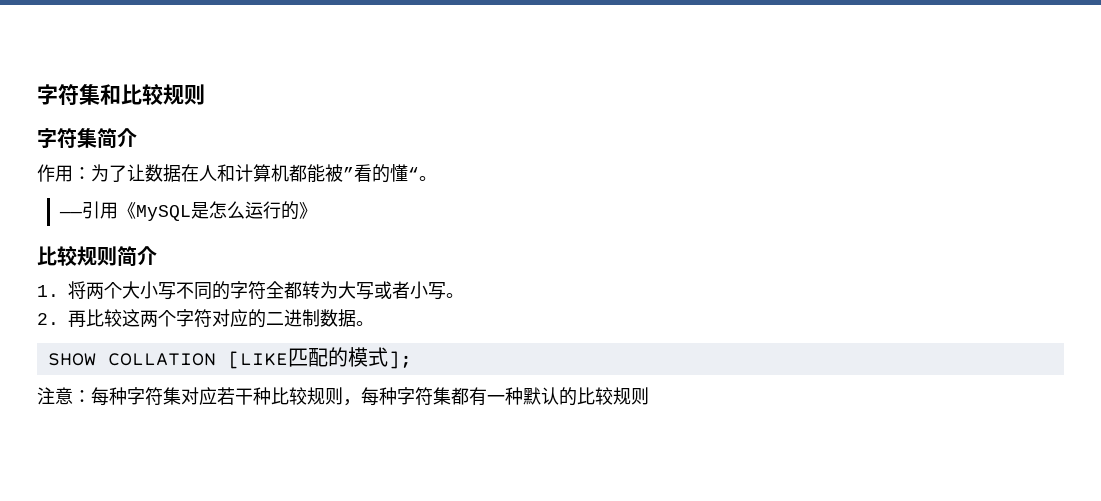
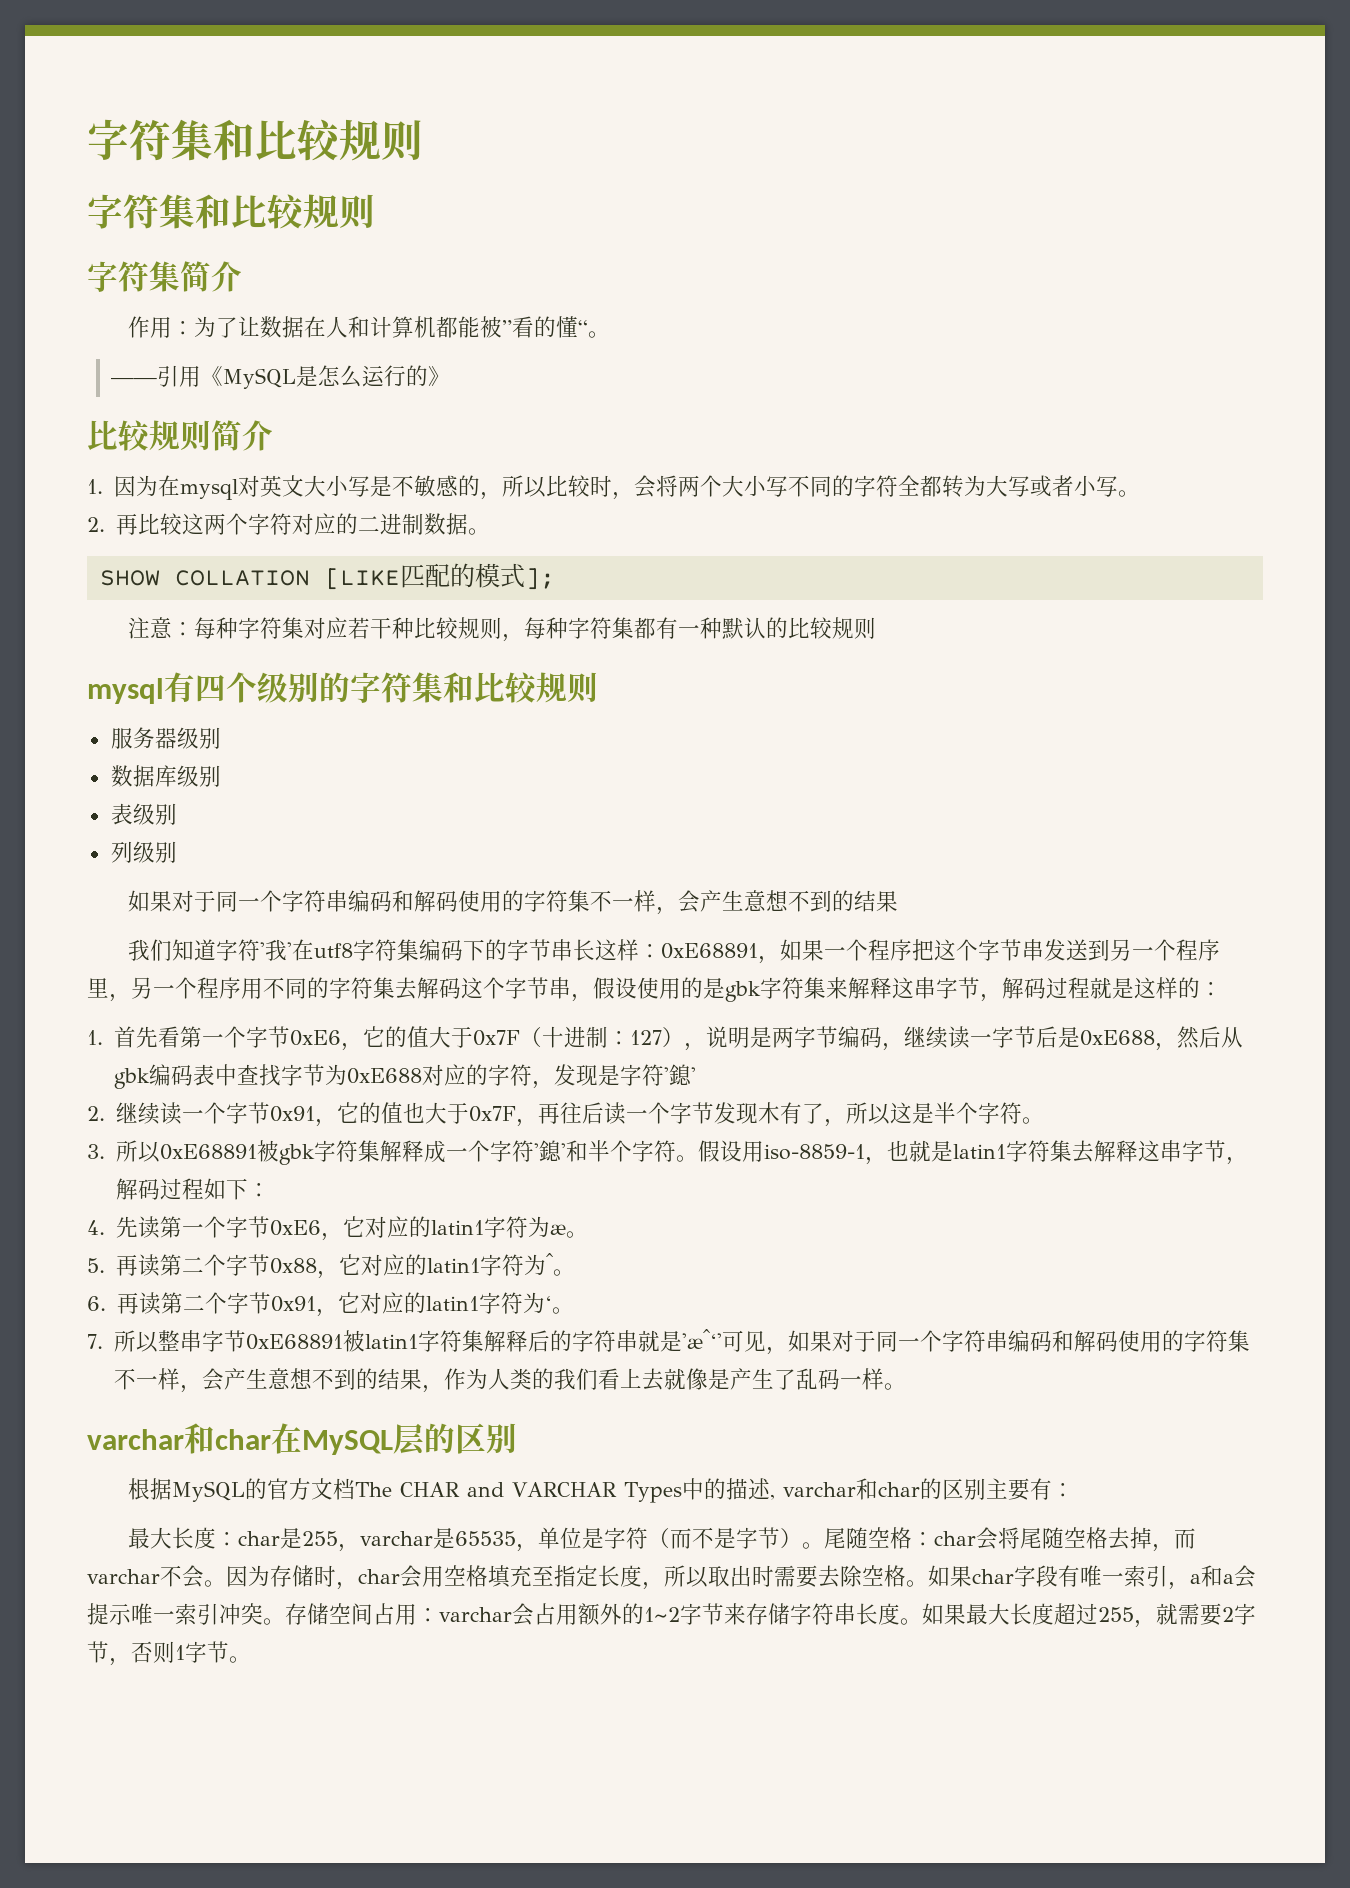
[37,83,205,105] 字符集和比较规则 -> [87,119,423,161] [87,194,375,229] 字符集和比较规则 // 字符集和比较规则
(59, 291) none -> [113,475,656,500] 因为在mysql对英文大小写是不敏感的，所以比较时，会
(649, 396) none -> [87,672,598,704] [110,727,221,749] [110,765,221,787] [110,803,177,825] [110,841,177,863] [127,890,898,915] [127,939,1220,964] [87,977,1222,1002] [87,1026,1243,1051] [113,1064,696,1089] [87,1102,1044,1127] [87,1140,1248,1165] [115,1178,270,1200] [87,1216,588,1241] [87,1253,575,1279] [87,1292,574,1317] [87,1329,1250,1355] [113,1368,906,1393] [87,1423,517,1455] [127,1478,1074,1503] [127,1527,1196,1552] [87,1565,1256,1590] [87,1603,1256,1628] [87,1641,251,1666] // mysql有四个级别的字符集和比较规则 // 服务器级别 // 数据库级别 // 表级别 // 列级别 // 如果对于同一个字符串编码和解码使用的字符集不一样，会产生意想不到的结果 // 我们知道字符'我'在utf8字符集编码下的字节串长这样：0xE68891，如果一个程序把这个字节串发送到另一个程序里，另一个程序用不同的字符集去解码这个字节串，假设使用的是gbk字符集来解释这串字节，解码过程就是这样的： // 1.首先看第一个字节0xE6，它的值大于0x7F（十进制：127），说明是两字节编码，继续读一字节后是0xE688，然后从gbk编码表中查找字节为0xE688对应的字符，发现是字符'鎴' // 2.继续读一个字节0x91，它的值也大于0x7F，再往后读一个字节发现木有了，所以这是半个字符。 // 3.所以0xE68891被gbk字符集解释成一个字符'鎴'和半个字符。假设用iso-8859-1，也就是latin1字符集去解释这串字节，解码过程如下： // 4.先读第一个字节0xE6，它对应的latin1字符为æ。 // 5.再读第二个字节0x88，它对应的latin1字符为ˆ。 // 6.再读第二个字节0x91，它对应的latin1字符为‘。 // 7.所以整串字节0xE68891被latin1字符集解释后的字符串就是'æˆ‘'可见，如果对于同一个字符串编码和解码使用的字符集不一样，会产生意想不到的结果，作为人类的我们看上去就像是产生了乱码一样。 // varchar和char在MySQL层的区别 // 根据MySQL的官方文档The CHAR and VARCHAR Types中的描述, varchar和char的区别主要有： // 最大长度：char是255，varchar是65535，单位是字符（而不是字节）。尾随空格：char会将尾随空格去掉，而varchar不会。因为存储时，char会用空格填充至指定长度，所以取出时需要去除空格。如果char字段有唯一索引，a和a会提示唯一索引冲突。存储空间占用：varchar会占用额外的1~2字节来存储字符串长度。如果最大长度超过255，就需要2字节，否则1字节。

